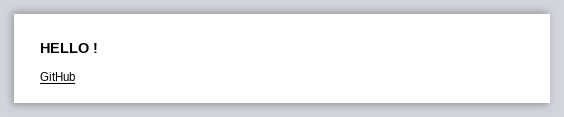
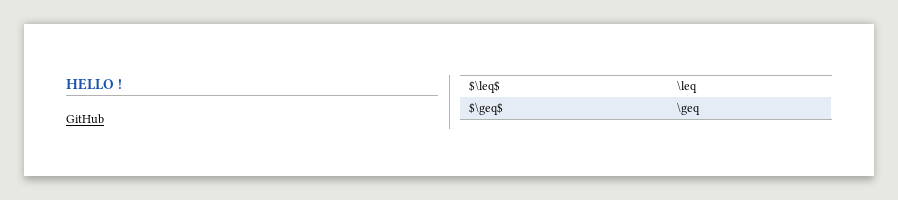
(75, 76) none -> [469,80,501,93] [677,80,698,93] [469,102,504,115] [677,102,701,115] // $\leq$ | \leq // $\geq$ | \geq

